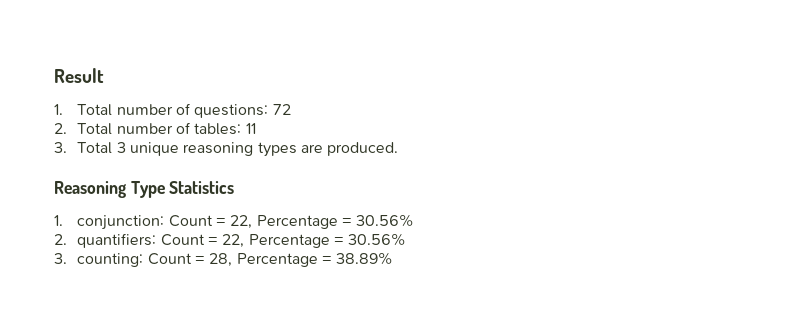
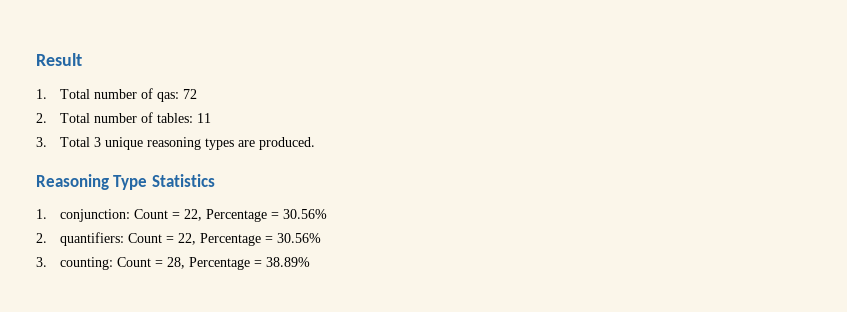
[194,104,269,118] questions: -> [156,92,179,102] qas:

